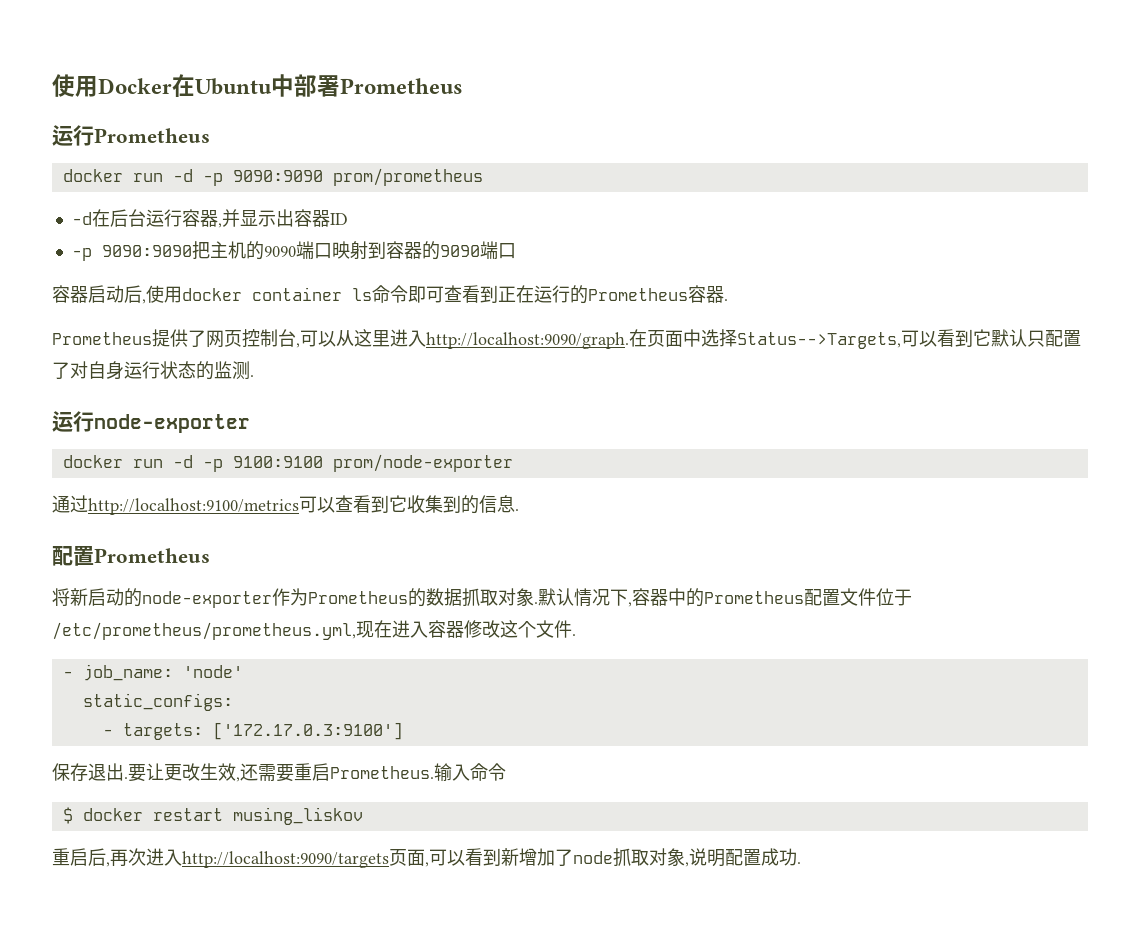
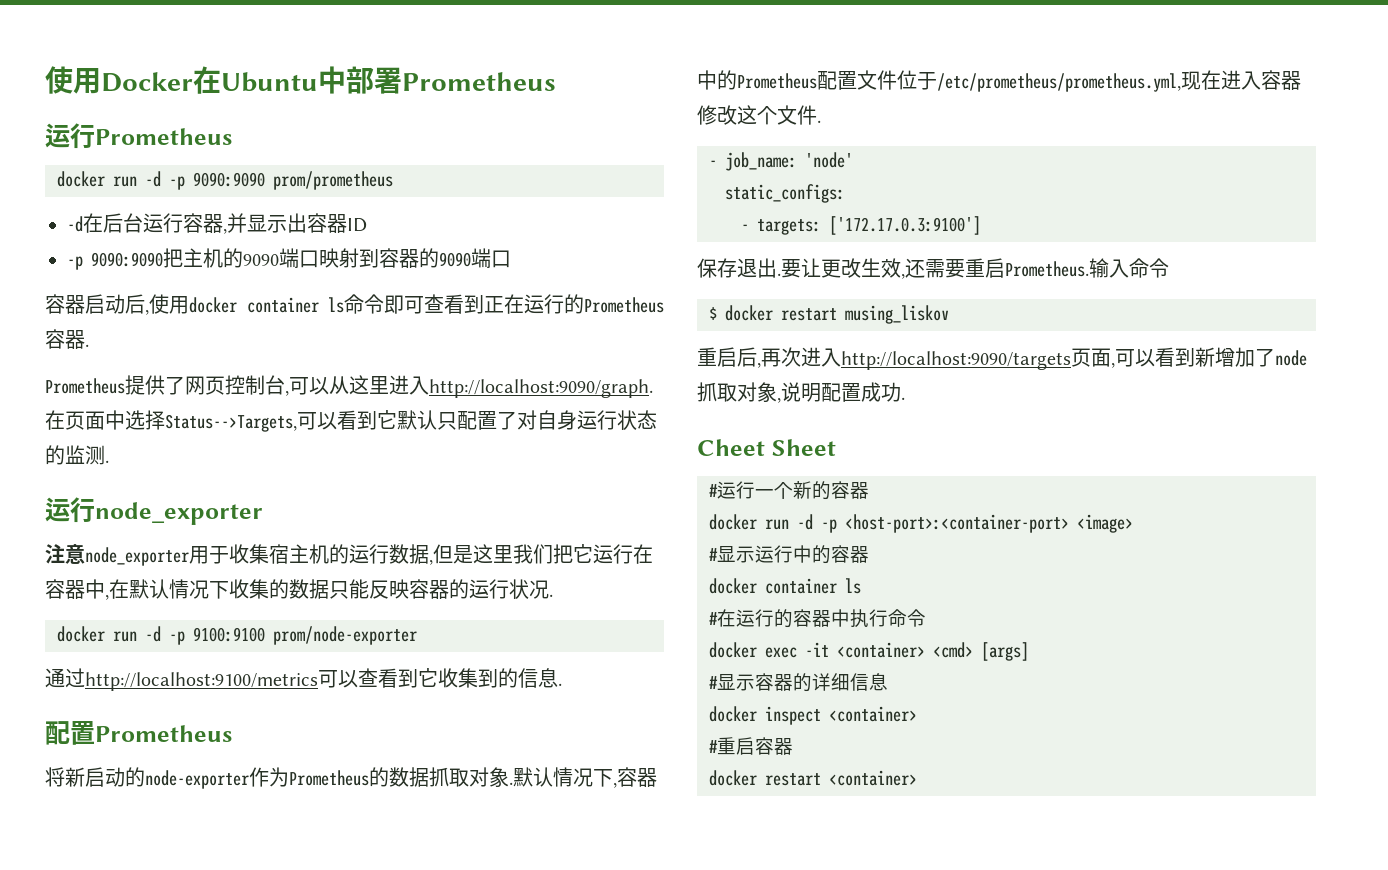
[94,414,250,433] node-exporter -> [95,502,263,525] [45,544,653,566] [45,579,553,600] node_exporter // 注意node_exporter用于收集宿主机的运行数据,但是这里我们把它运行在容器中,在默认情况下收集的数据只能反映容器的运行状况.
(801, 863) none -> [697,439,836,456] [709,481,869,500] [709,514,1133,533] [709,545,869,564] [709,578,861,594] [709,609,926,628] [709,642,1029,661] [709,673,888,692] [709,706,917,725] [709,737,793,755] [709,770,917,786] // Cheet Sheet // #运行一个新的容器 // docker run -d -p <host-port>:<container-port> <image> // #显示运行中的容器 // docker container ls // #在运行的容器中执行命令 // docker exec -it <container> <cmd> [args] // #显示容器的详细信息 // docker inspect <container> // #重启容器 // docker restart <container>

